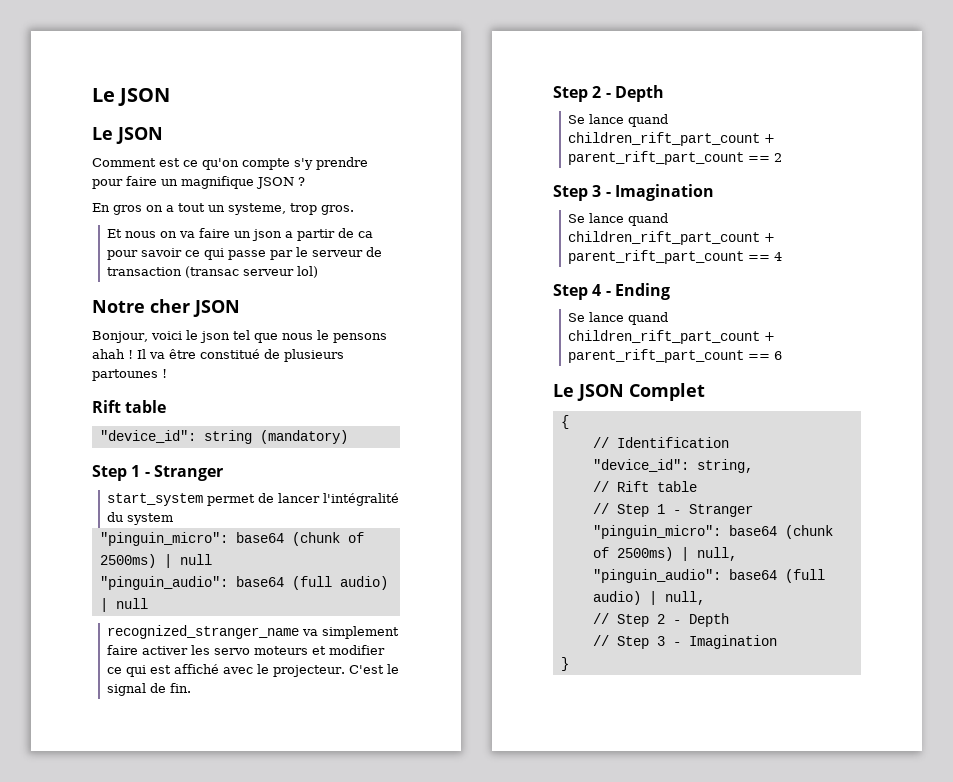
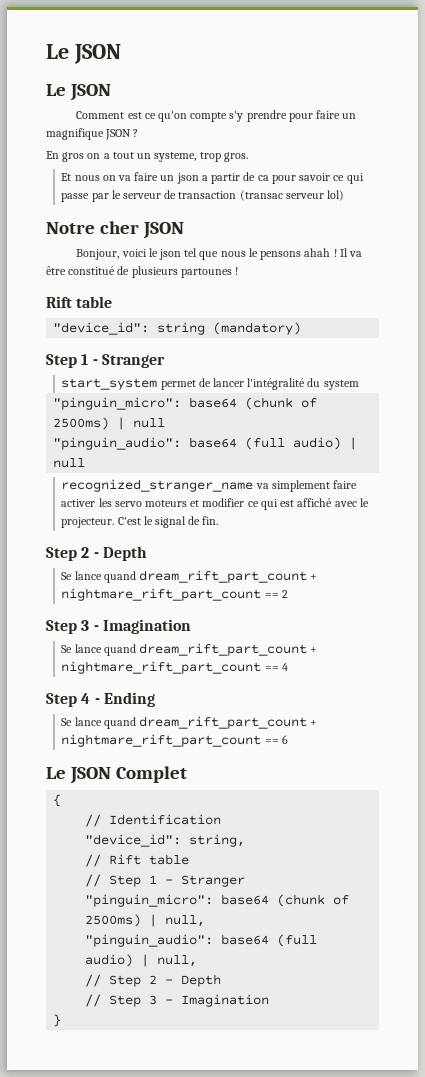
[567,132,775,146] [567,151,744,165] children_rift_part_count + parent_rift_part_count -> [138,570,318,583] [61,588,262,601] dream_rift_part_count + nightmare_rift_part_count
[567,231,775,245] [567,250,744,264] children_rift_part_count + parent_rift_part_count -> [138,643,318,656] [61,661,262,674] dream_rift_part_count + nightmare_rift_part_count
[567,330,775,344] [567,349,744,363] children_rift_part_count + parent_rift_part_count -> [138,716,318,729] [61,734,262,747] dream_rift_part_count + nightmare_rift_part_count

